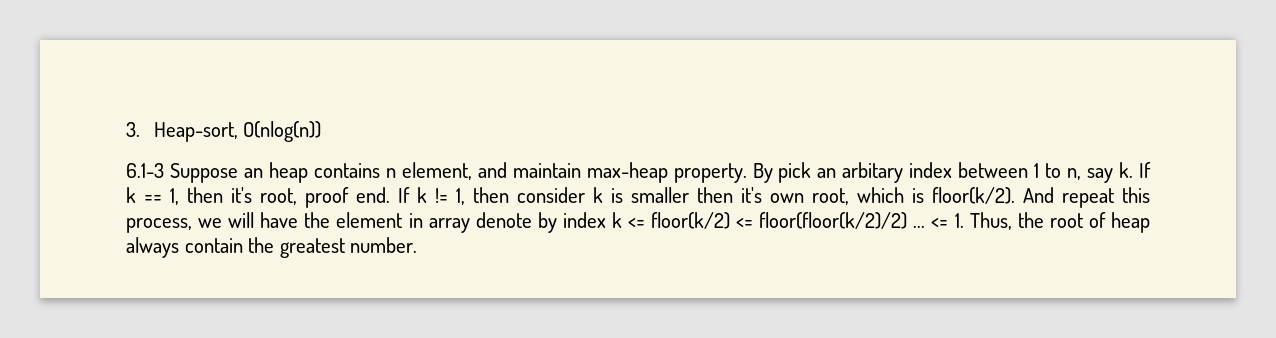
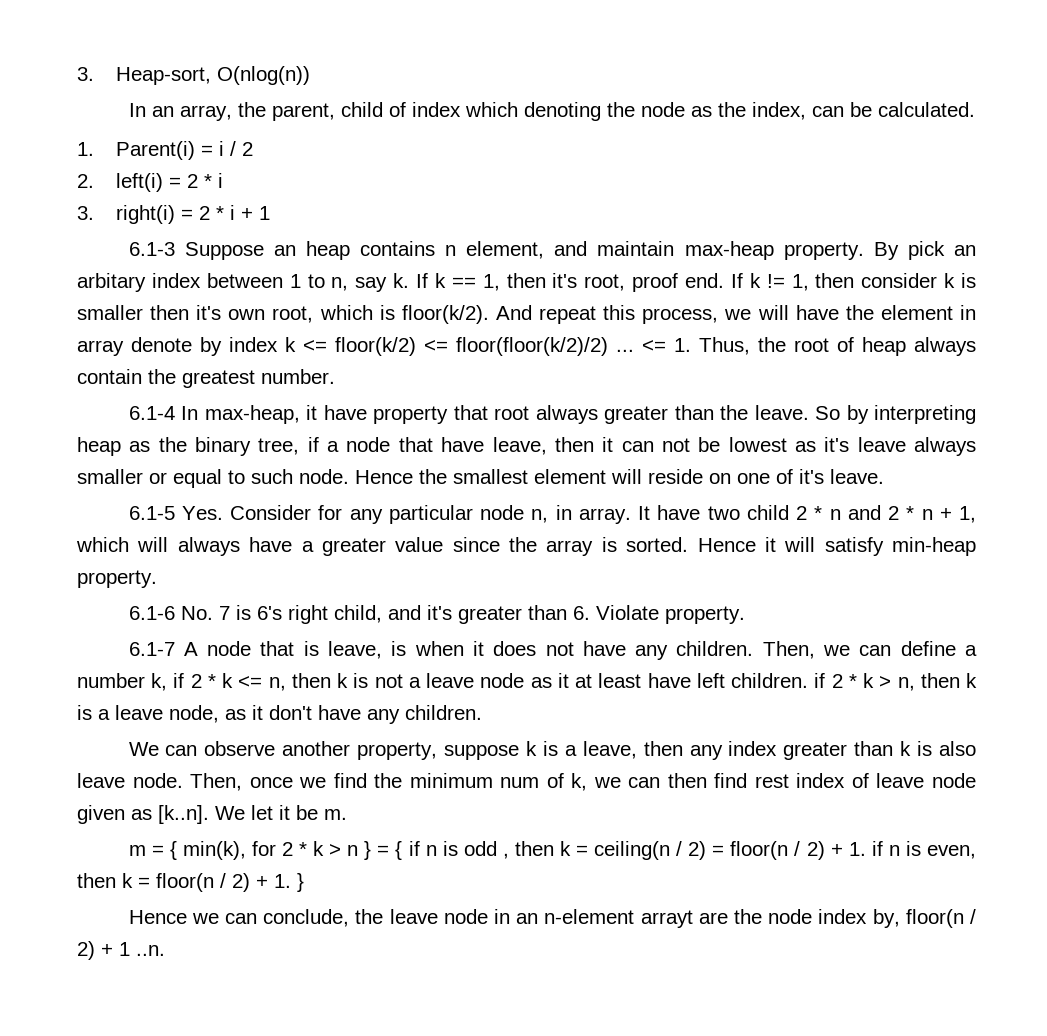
(322, 131) none -> [128,102,975,121] [77,141,253,160] [77,173,223,192] [77,205,270,224] // In an array, the parent, child of index which denoting the node as the index, can be calculated. // 1. Parent(i) = i / 2 // 2. left(i) = 2 * i // 3. right(i) = 2 * i + 1
(418, 245) none -> [128,405,976,424] [77,437,977,456] [77,469,884,488] [128,505,977,524] [76,537,976,556] [77,570,157,588] [128,605,745,624] [128,641,978,660] [77,673,978,691] [77,705,482,724] [128,741,977,760] [77,773,976,791] [77,805,347,824] [128,841,976,860] [77,873,304,892] [128,909,976,928] [77,941,165,960] // 6.1-4 In max-heap, it have property that root always greater than the leave. So by interpreting heap as the binary tree, if a node that have leave, then it can not be lowest as it's leave always smaller or equal to such node. Hence the smallest element will reside on one of it's leave. // 6.1-5 Yes. Consider for any particular node n, in array. It have two child 2 * n and 2 * n + 1, which will always have a greater value since the array is sorted. Hence it will satisfy min-heap property. // 6.1-6 No. 7 is 6's right child, and it's greater than 6. Violate property. // 6.1-7 A node that is leave, is when it does not have any children. Then, we can define a number k, if 2 * k <= n, then k is not a leave node as it at least have left children. if 2 * k > n, then k is a leave node, as it don't have any children. // We can observe another property, suppose k is a leave, then any index greater than k is also leave node. Then, once we find the minimum num of k, we can then find rest index of leave node given as [k..n]. We let it be m. // m = { min(k), for 2 * k > n } = { if n is odd , then k = ceiling(n / 2) = floor(n / 2) + 1. if n is even, then k = floor(n / 2) + 1. } // Hence we can conclude, the leave node in an n-element arrayt are the node index by, floor(n / 2) + 1 ..n.

